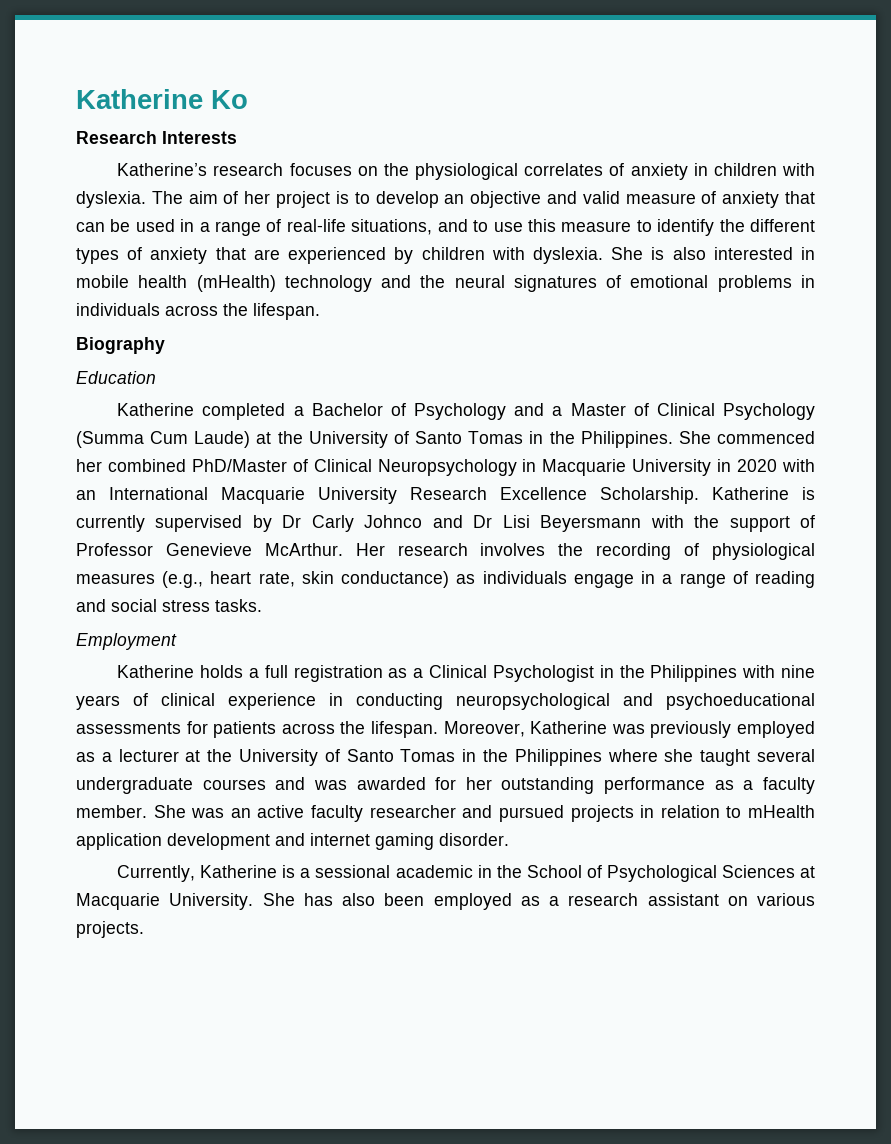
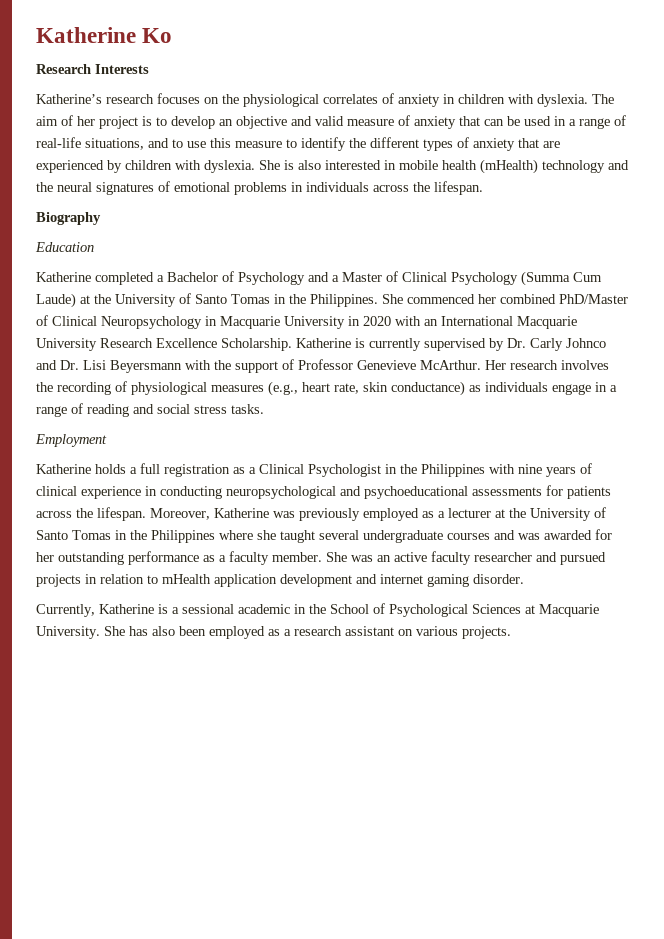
[282,515,302,528] Dr -> [507,338,526,348] Dr.
[473,515,493,528] Dr -> [60,360,79,370] Dr.

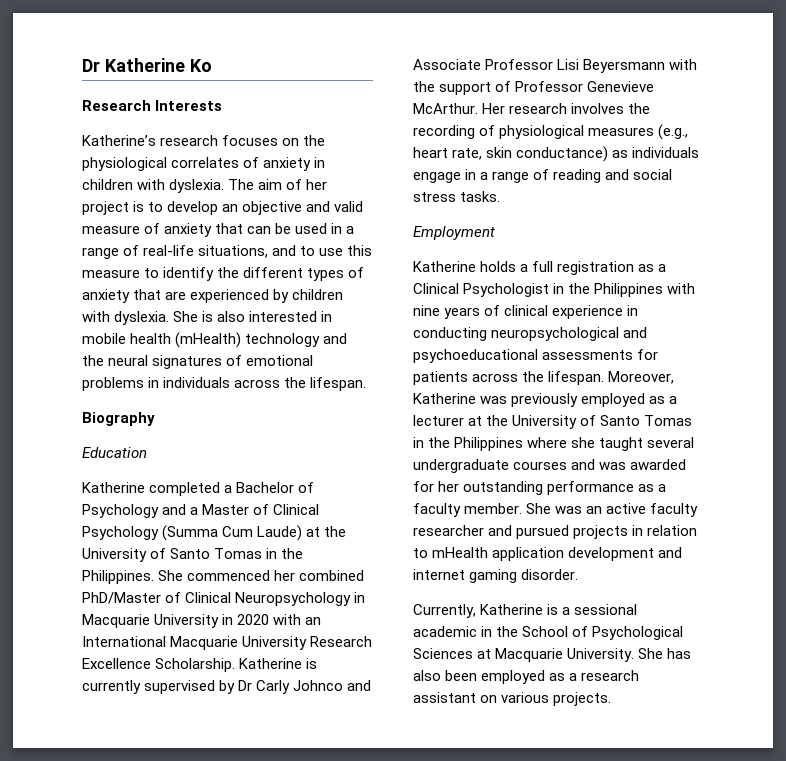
(36, 35) none -> [82,59,100,72] Dr
[507,338,526,348] Dr. -> [238,680,253,691] Dr
[60,360,79,370] Dr. -> [413,59,554,70] Associate Professor

